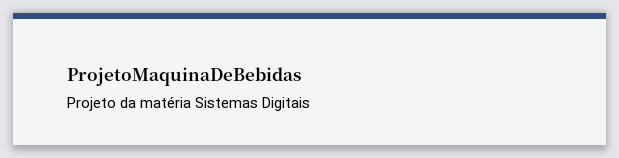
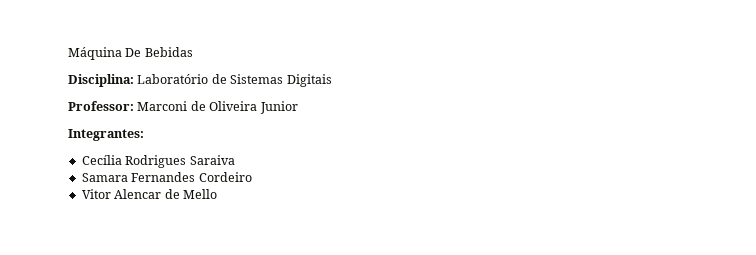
[67,67,301,86] [67,96,311,111] ProjetoMaquinaDeBebidas // Projeto da matéria Sistemas Digitais -> [68,47,193,60] [68,74,332,87] [68,101,298,114] [68,129,144,141] [81,155,235,168] [81,172,252,182] [81,189,217,199] Máquina De Bebidas // Disciplina: Laboratório de Sistemas Digitais // Professor: Marconi de Oliveira Junior // Integrantes: // Cecília Rodrigues Saraiva // Samara Fernandes Cordeiro // Vitor Alencar de Mello

